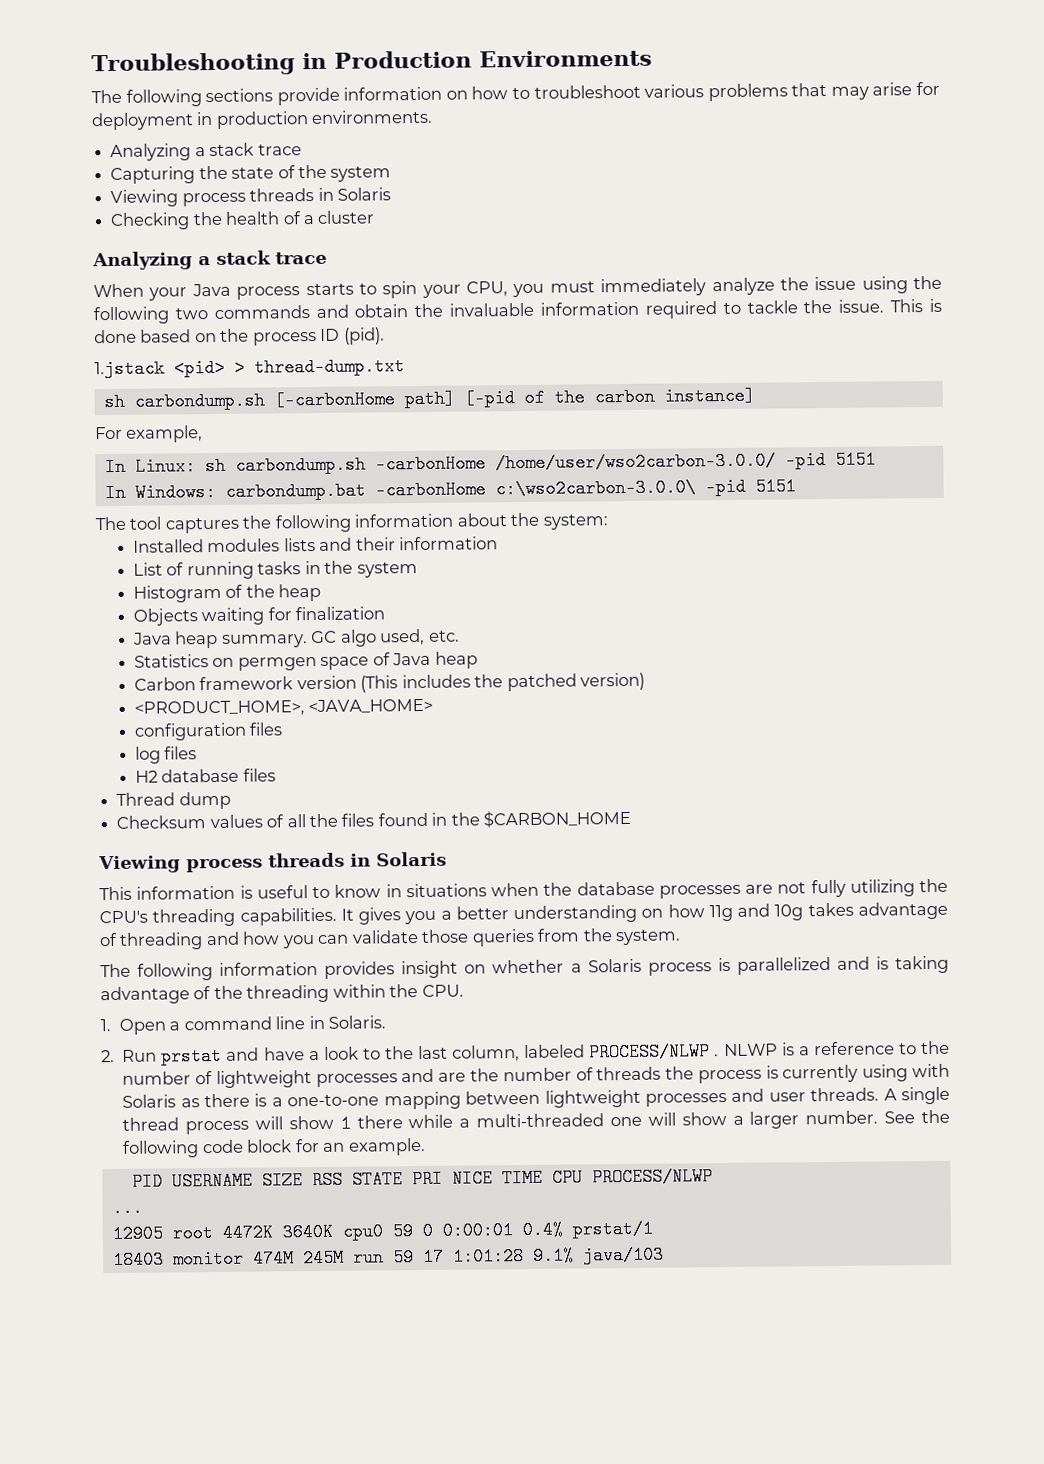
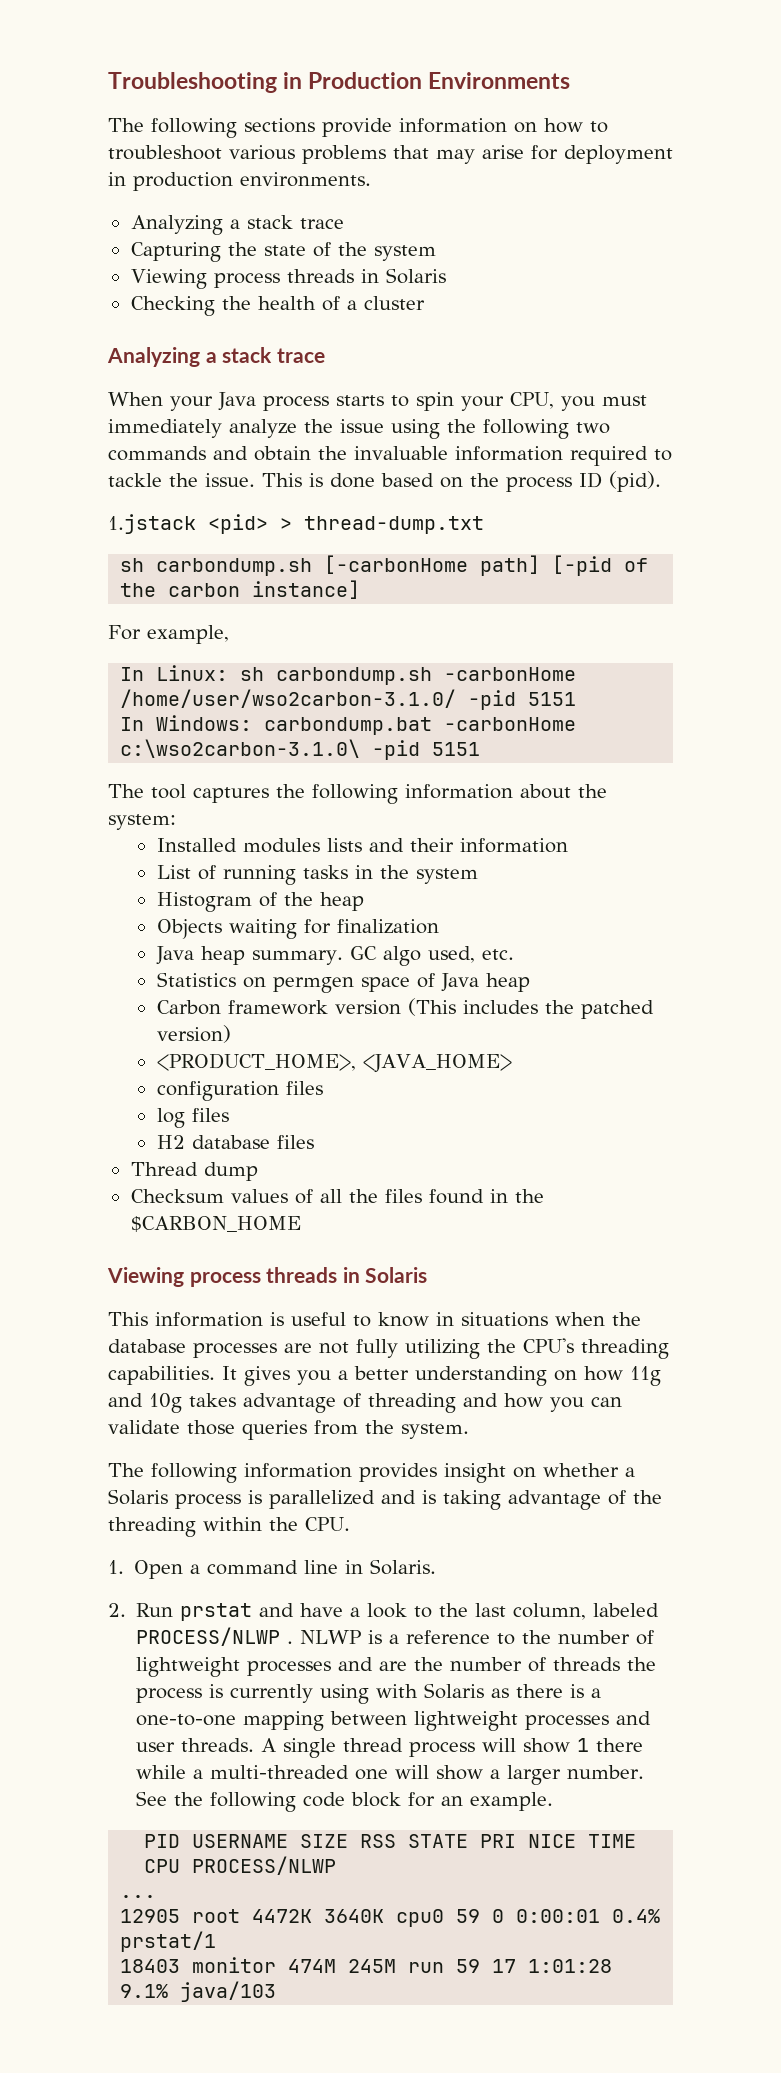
[494,451,776,473] /home/user/wso2carbon-3.0.0/ -> [120,689,457,708] /home/user/wso2carbon-3.1.0/
[494,478,696,499] c:\wso2carbon-3.0.0\ -> [120,739,361,758] c:\wso2carbon-3.1.0\

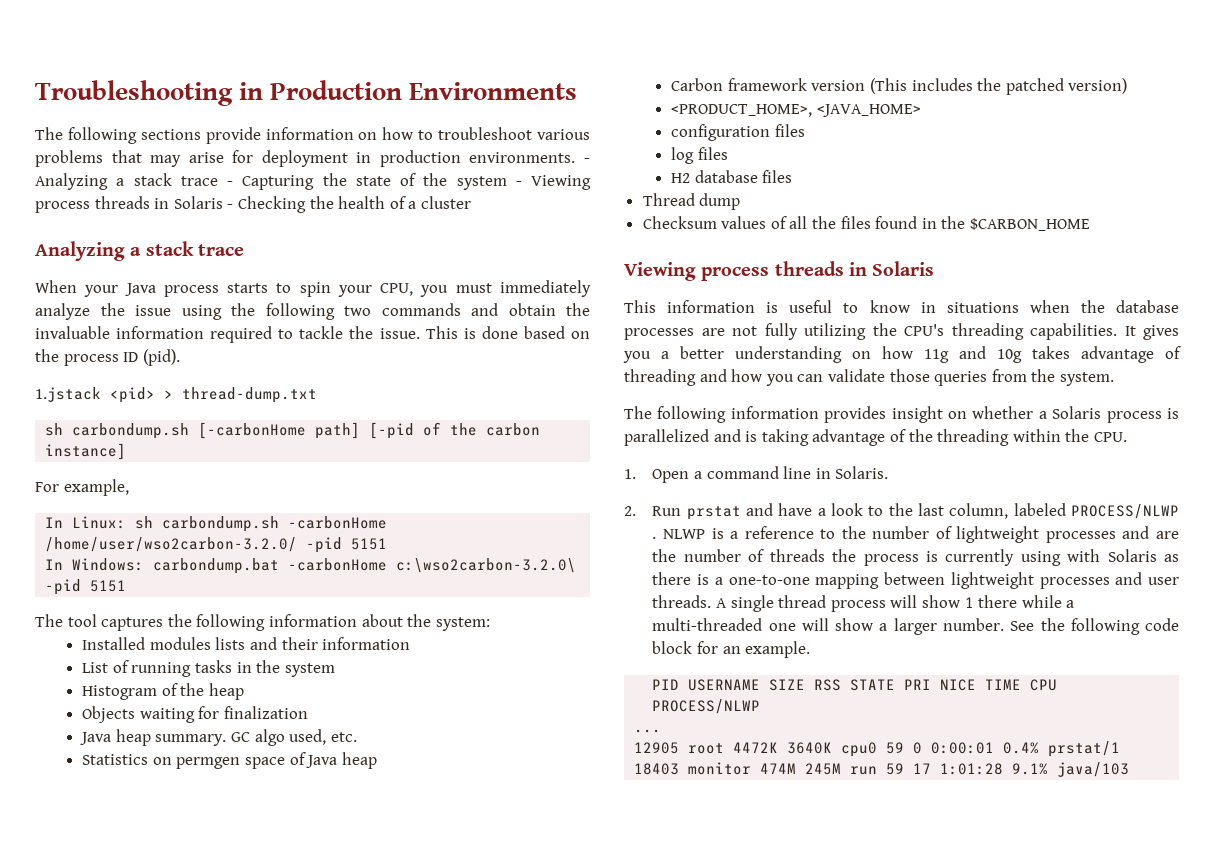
[130,215,344,235] // Analyzing a stack trace // -> [583,158,590,163] [35,173,233,190] - Analyzing a stack trace -
[130,268,446,289] // Viewing process threads in Solaris // -> [515,175,591,190] [35,196,234,213] - Viewing process threads in Solaris -
[120,689,457,708] /home/user/wso2carbon-3.1.0/ -> [45,537,298,552] /home/user/wso2carbon-3.2.0/
[120,739,361,758] c:\wso2carbon-3.1.0\ -> [396,558,577,573] c:\wso2carbon-3.2.0\

